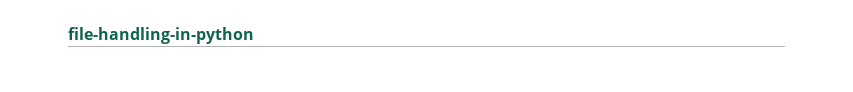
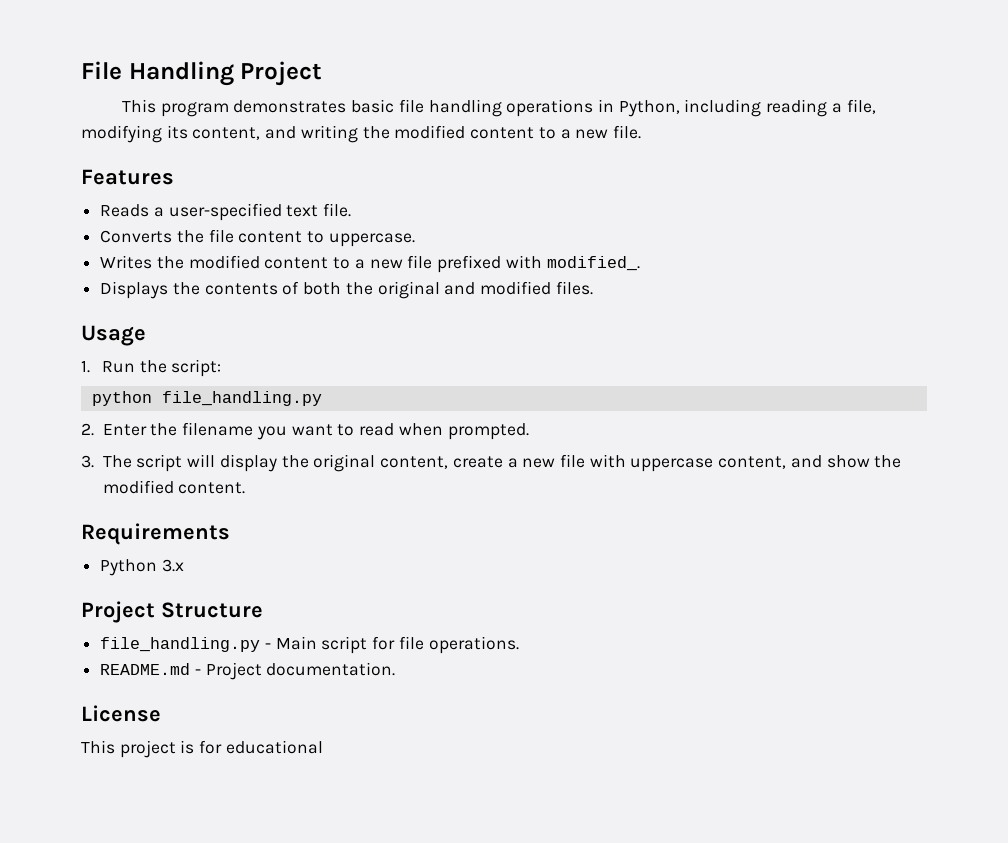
[68,27,254,44] file-handling-in-python -> [81,61,323,86] [121,99,876,117] [81,125,641,143] [81,169,174,185] [100,203,352,221] [100,229,415,247] [100,255,640,273] [100,281,593,299] [81,325,146,346] [81,359,222,377] [91,391,322,406] [81,422,529,440] [81,454,902,472] [102,480,246,494] [81,523,230,545] [100,559,184,576] [81,601,263,623] [100,636,519,654] [100,662,396,680] [81,705,161,722] [81,740,323,758] File Handling Project // This program demonstrates basic file handling operations in Python, including reading a file, modifying its content, and writing the modified content to a new file. // Features // Reads a user-specified text file. // Converts the file content to uppercase. // Writes the modified content to a new file prefixed with modified_. // Displays the contents of both the original and modified files. // Usage // 1. Run the script: // python file_handling.py // 2. Enter the filename you want to read when prompted. // 3. The script will display the original content, create a new file with uppercase content, and show the modified content. // Requirements // Python 3.x // Project Structure // file_handling.py - Main script for file operations. // README.md - Project documentation. // License // This project is for educational

